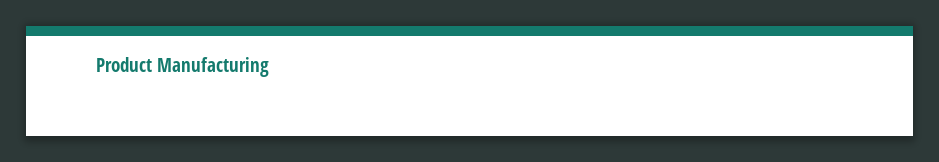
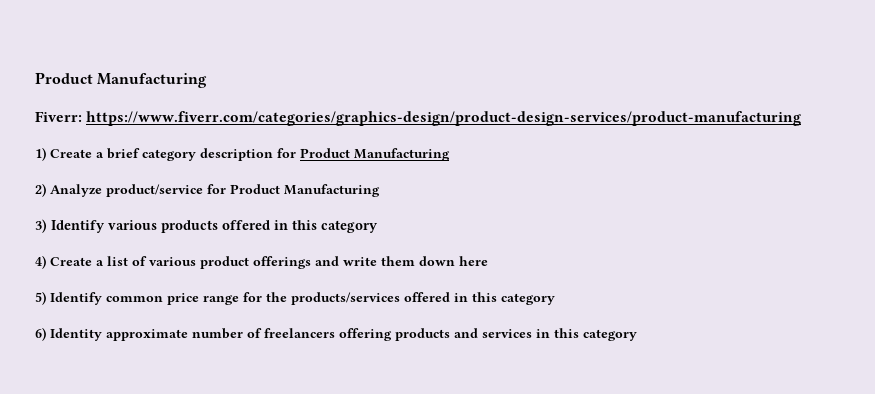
[96,57,270,77] Product Manufacturing -> [35,72,208,88] [35,111,802,126] [35,147,450,161] [35,183,380,197] [35,219,378,233] [35,255,488,269] [35,291,555,305] [35,327,637,341] Product Manufacturing // Fiverr: https://www.fiverr.com/categories/graphics-design/product-design-services/product-manufacturing // 1) Create a brief category description for Product Manufacturing // 2) Analyze product/service for Product Manufacturing // 3) Identify various products offered in this category // 4) Create a list of various product offerings and write them down here // 5) Identify common price range for the products/services offered in this category // 6) Identity approximate number of freelancers offering products and services in this category

